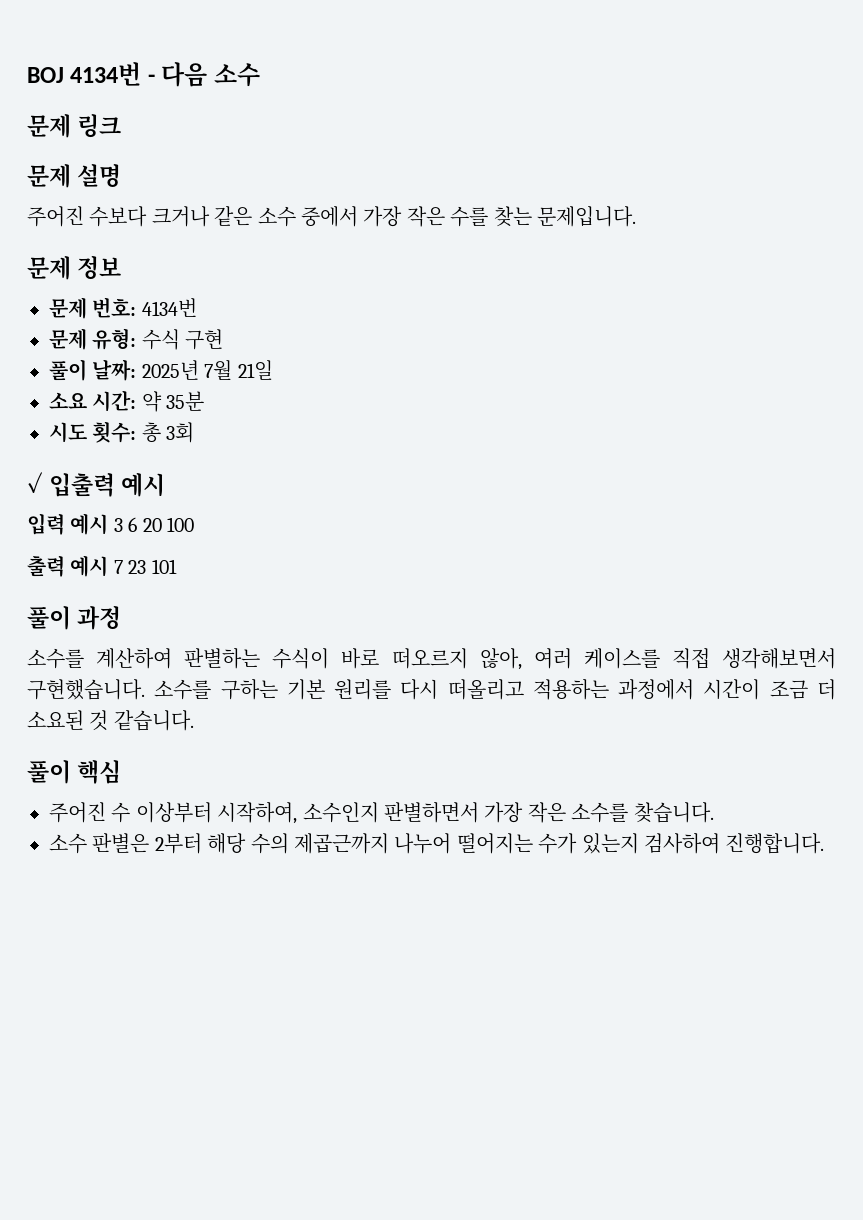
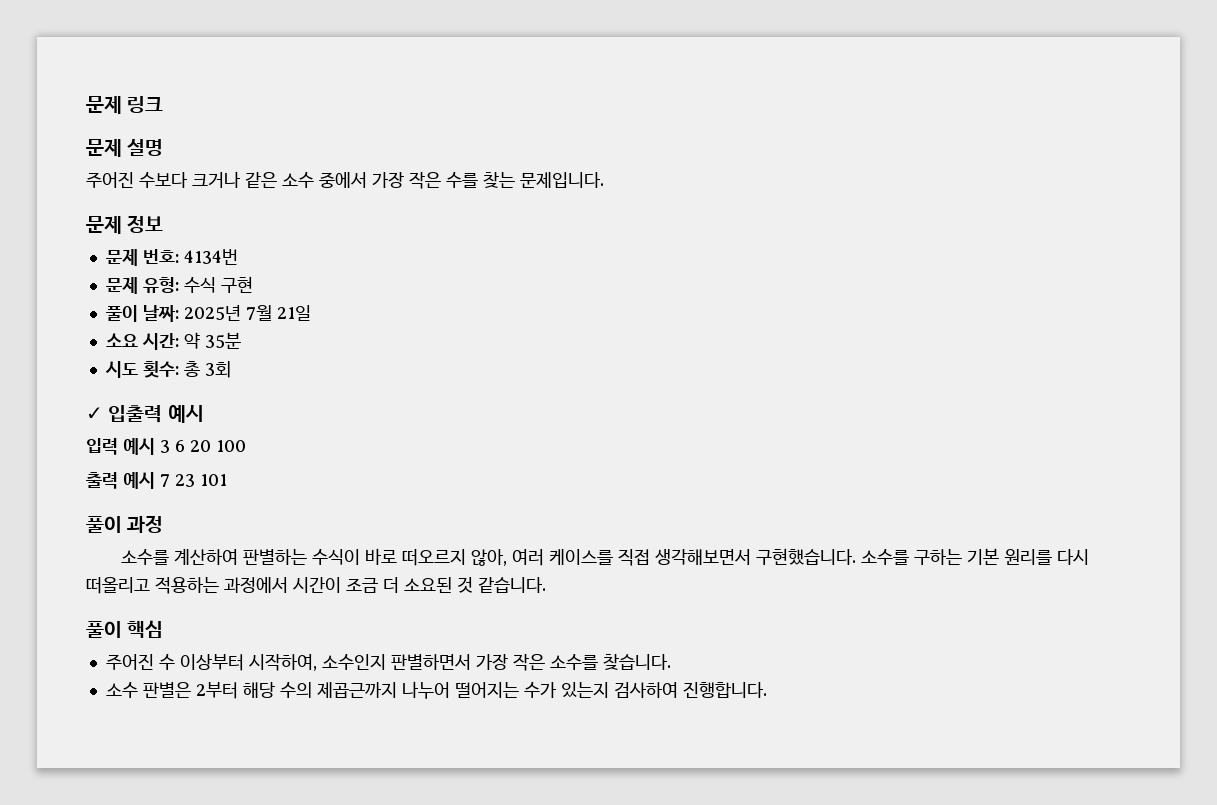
[27,62,260,87] BOJ 4134번 - 다음 소수 // -> (86, 105) none

